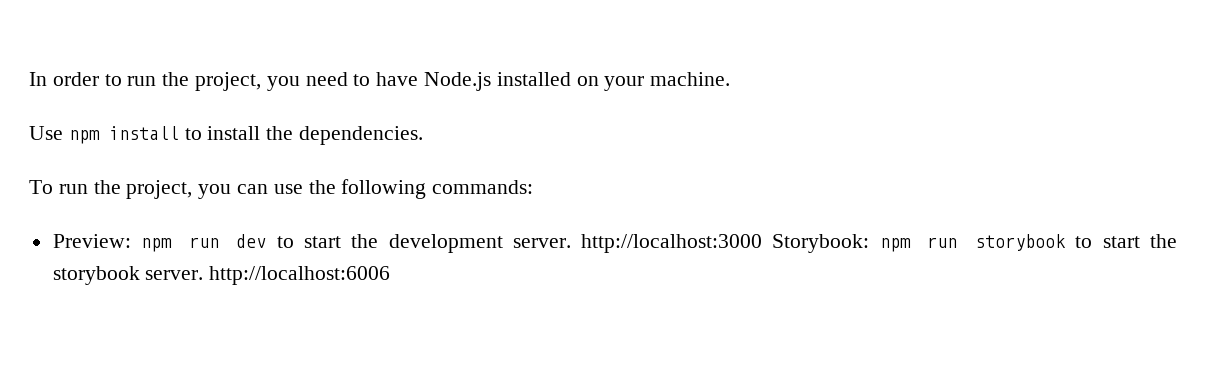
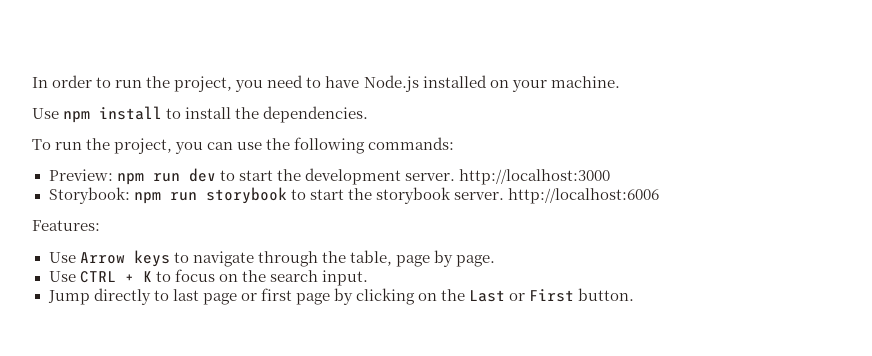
(763, 243) none -> (610, 177) //
(391, 275) none -> [32,220,100,231] [48,250,495,267] [48,269,368,286] [47,288,635,305] // Features: // Use Arrow keys to navigate through the table, page by page. // Use CTRL + K to focus on the search input. // Jump directly to last page or first page by clicking on the Last or First button.

